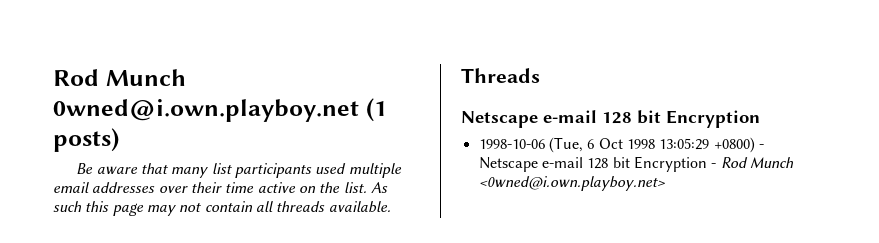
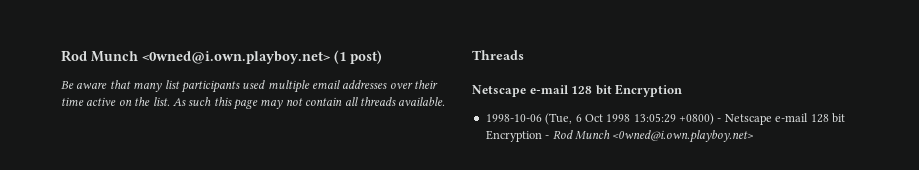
[53,69,186,86] [53,98,387,122] [53,128,119,152] Rod Munch 0wned@i.own.playboy.net (1 posts) -> [61,50,382,64] Rod Munch <0wned@i.own.playboy.net> (1 post)

